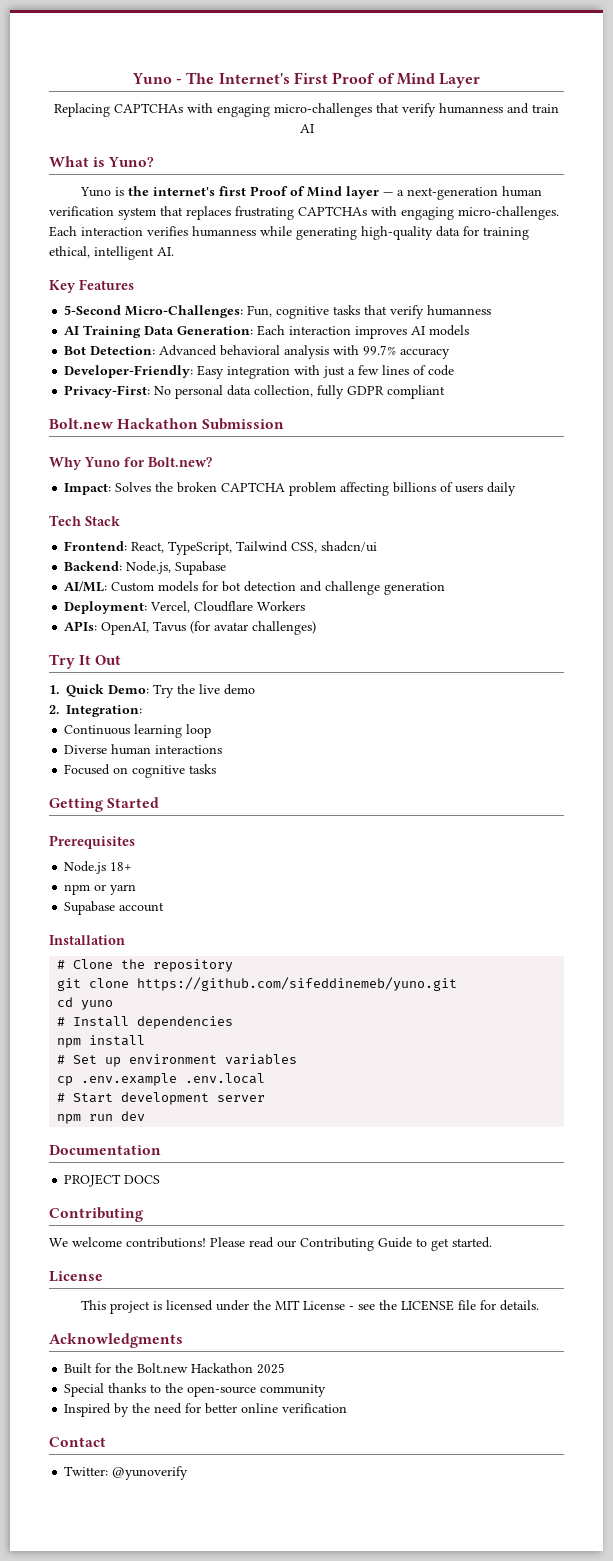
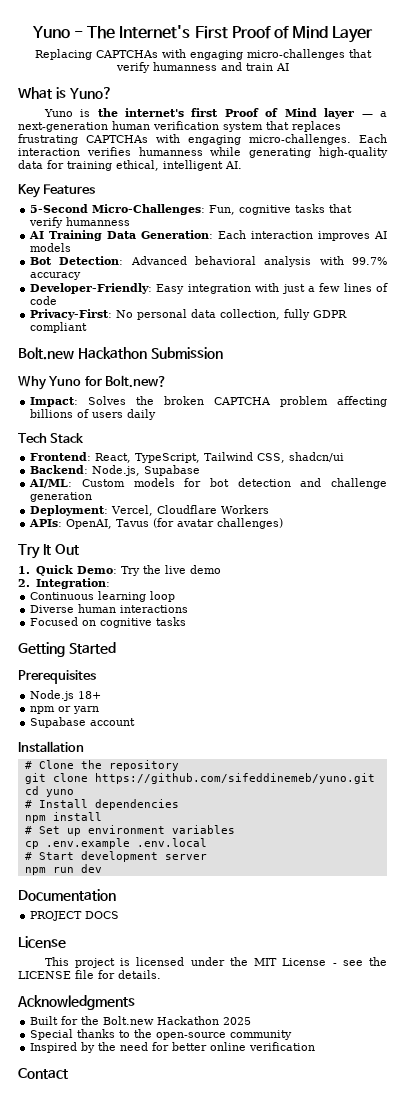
[49,1207,143,1222] [49,1237,492,1251] // Contributing // We welcome contributions! Please read our Contributing Guide to get started. -> (120, 915) none
[64,1466,189,1480] // Twitter: @yunoverify -> (68, 1073) none

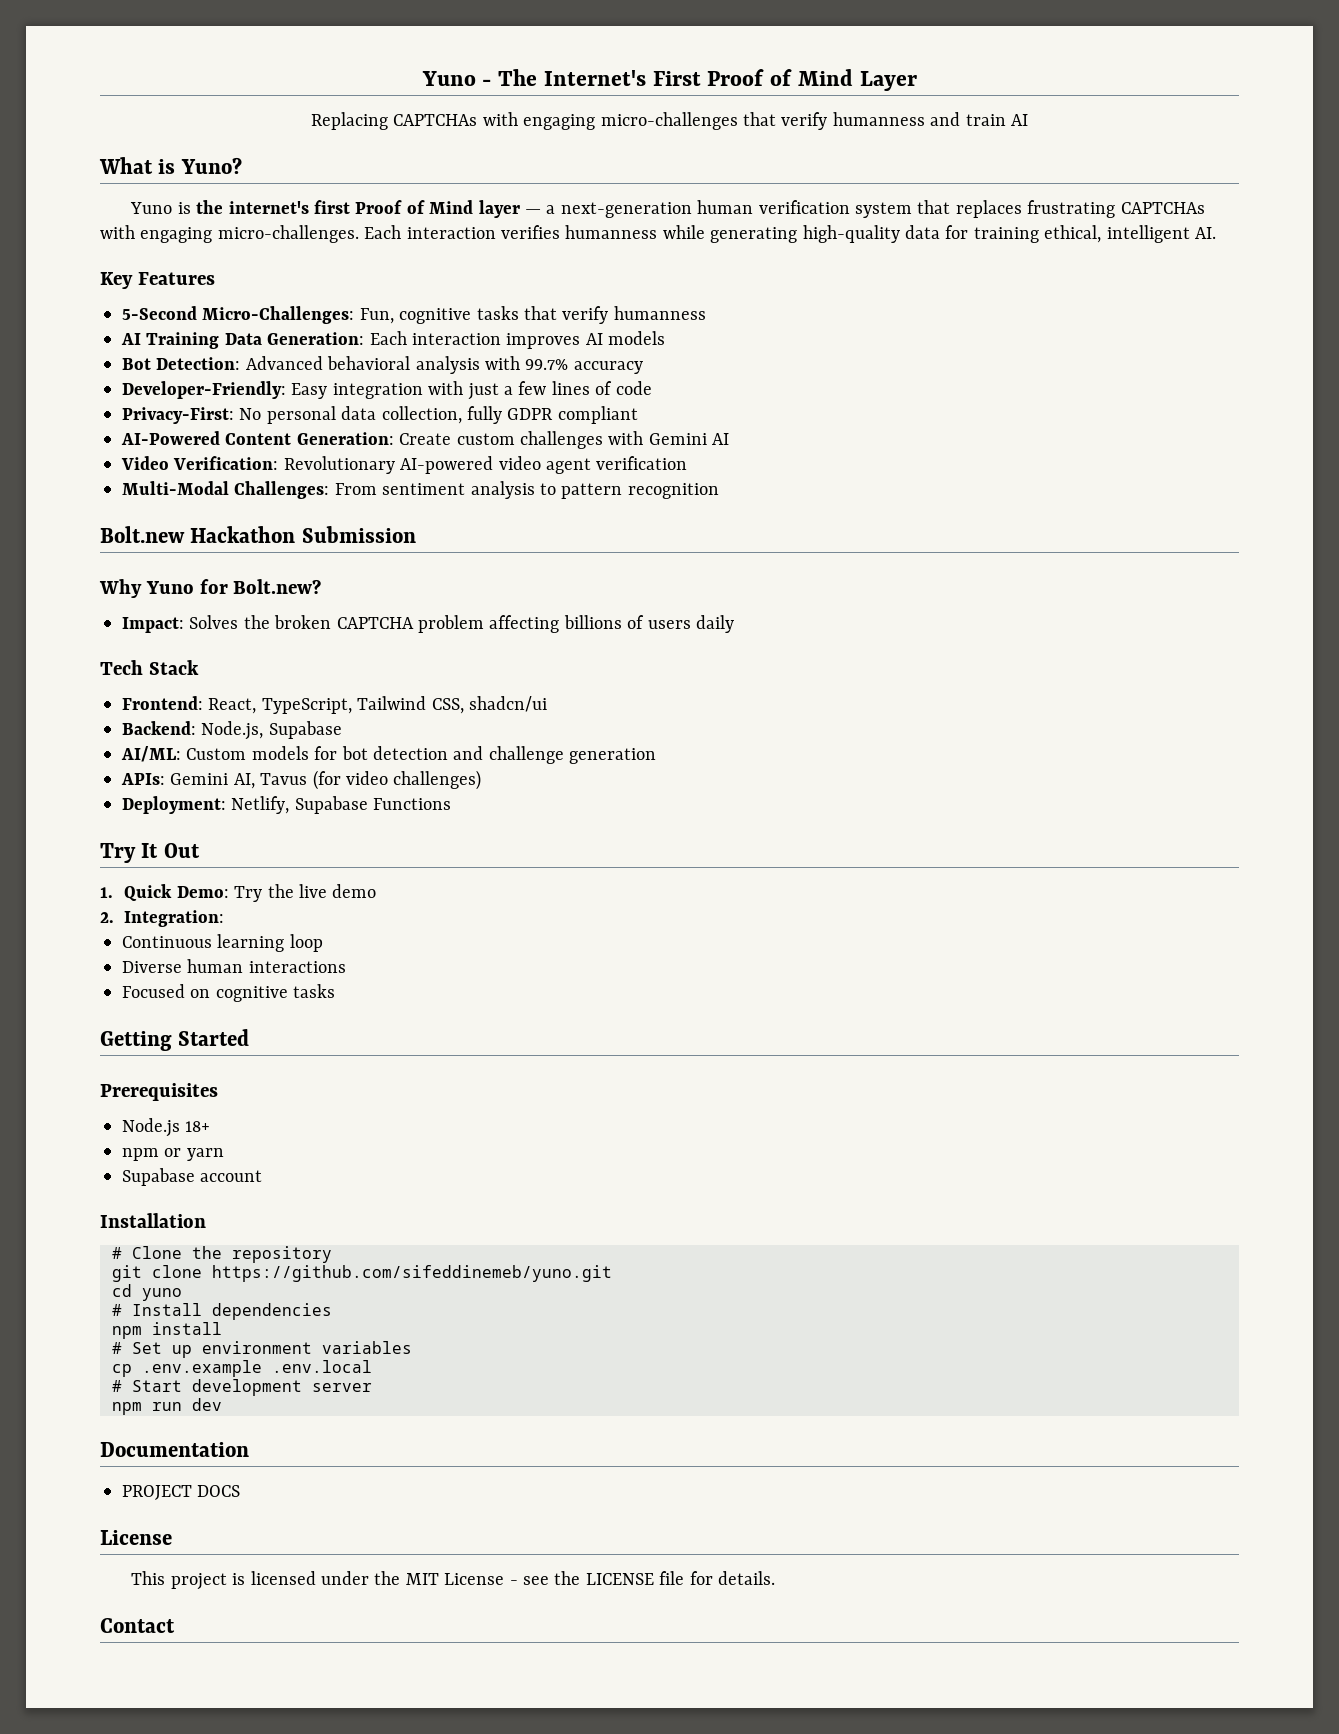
(88, 327) none -> [121,431,730,449] [121,456,688,474] [122,481,719,499] // AI-Powered Content Generation: Create custom challenges with Gemini AI // Video Verification: Revolutionary AI-powered video agent verification // Multi-Modal Challenges: From sentiment analysis to pattern recognition
[30,505,270,516] // Deployment: Vercel, Cloudflare Workers -> (657, 756) none
[66,519,113,529] OpenAI, -> [170,773,255,789] Gemini AI,
[177,519,215,527] avatar -> [346,771,388,785] video
(284, 523) none -> [122,796,452,814] // Deployment: Netlify, Supabase Functions
[17,995,135,1010] [30,1016,252,1025] [30,1029,293,1040] [30,1042,316,1053] // Acknowledgments // Built for the Bolt.new Hackathon 2025 // Special thanks to the open-source community // Inspired by the need for better online verification -> (775, 1578) none

